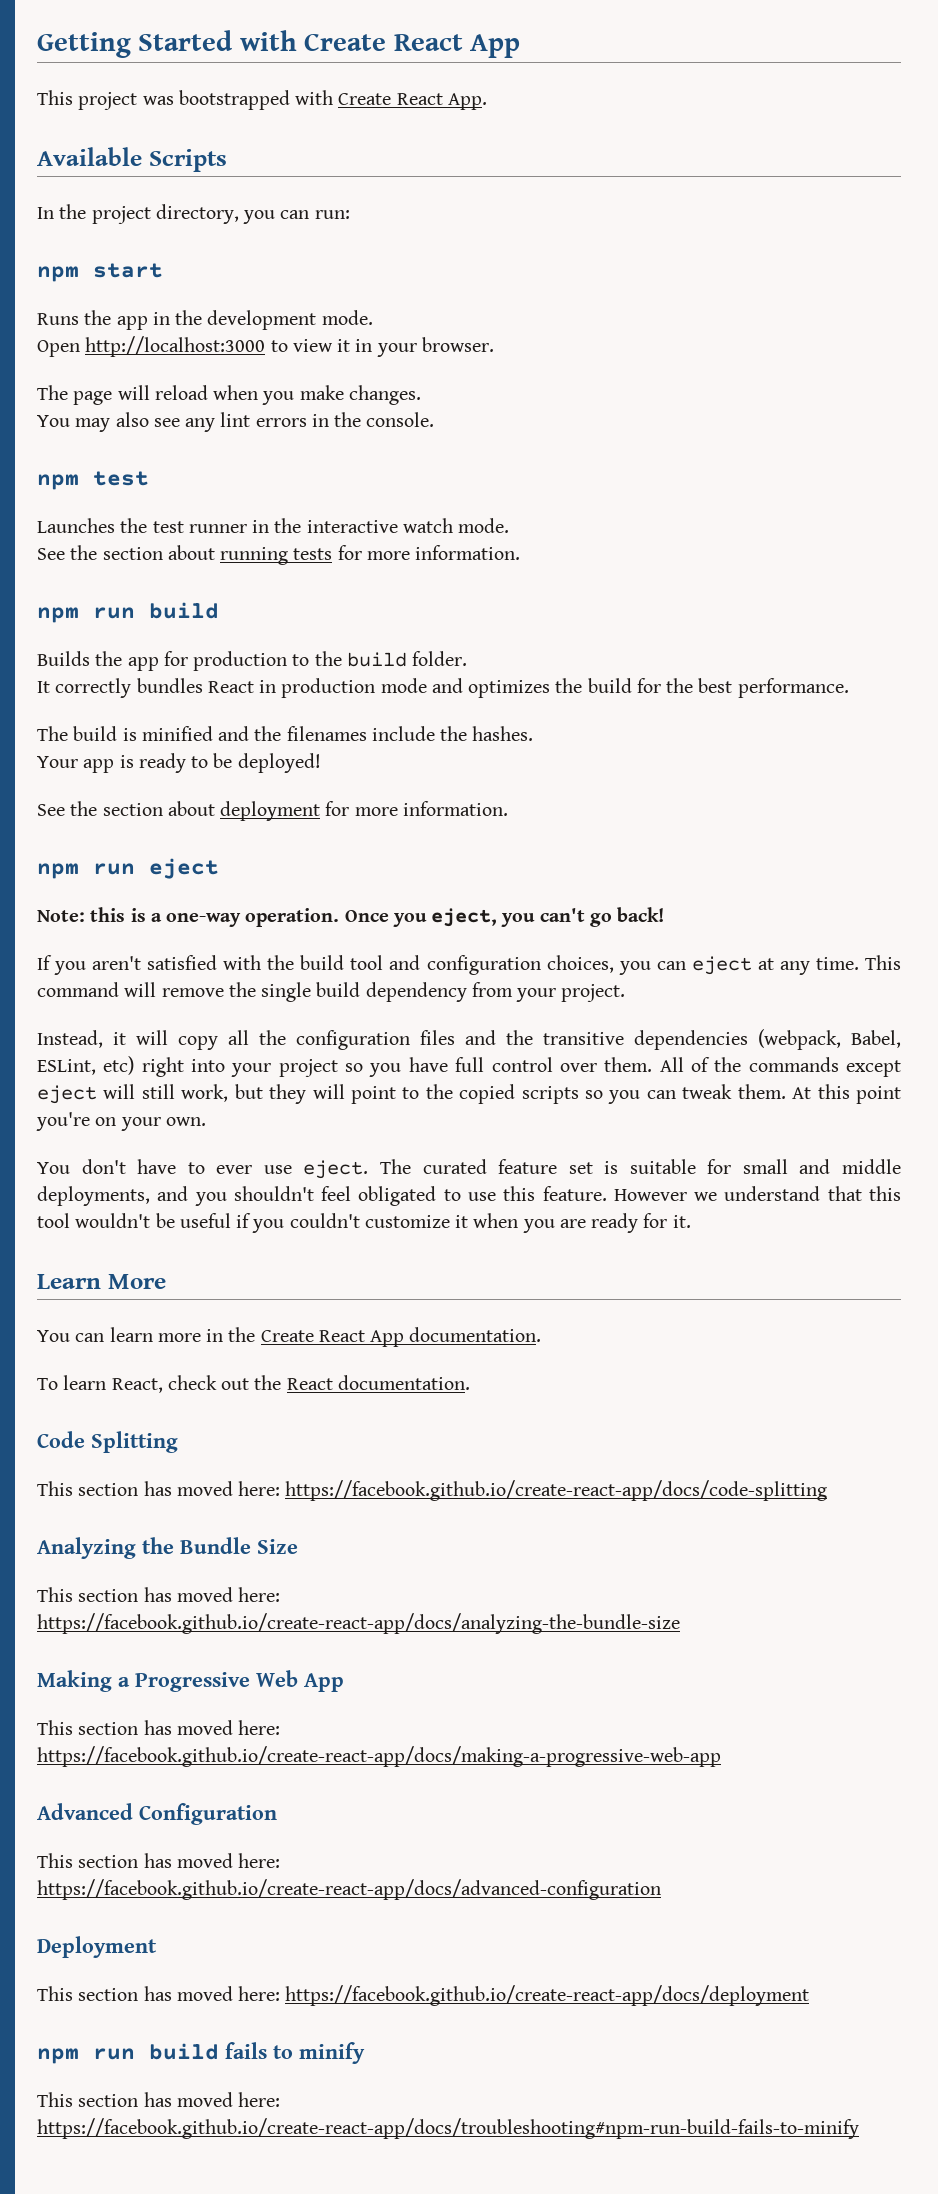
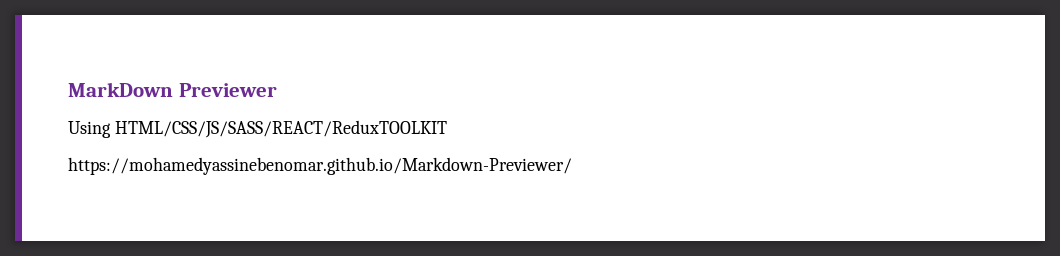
[37,30,521,58] [37,90,487,110] [37,147,227,172] [37,204,350,224] [37,263,163,282] [37,310,373,330] [37,336,494,357] [37,385,421,405] [37,412,435,432] [37,471,149,490] [37,518,510,533] [37,545,521,565] [37,602,219,623] [37,651,468,671] [37,678,849,698] [37,726,534,741] [37,753,321,773] [37,801,508,821] [37,858,219,879] [37,907,665,927] [37,955,901,975] [37,982,626,1002] [37,1029,901,1050] [37,1056,902,1077] [37,1084,902,1104] [36,1112,206,1131] [37,1159,901,1179] [37,1186,902,1206] [37,1213,691,1233] [37,1274,166,1289] [37,1327,542,1347] [37,1375,470,1393] [37,1431,178,1453] [37,1480,828,1501] [37,1537,298,1559] [37,1587,281,1602] [37,1613,680,1634] [37,1670,344,1692] [37,1720,281,1735] [37,1746,721,1767] [37,1803,277,1825] [37,1853,281,1868] [37,1879,661,1900] [37,1936,157,1958] [37,1985,810,2006] [37,2042,365,2064] [37,2092,281,2107] [37,2118,859,2139] Getting Started with Create React App // This project was bootstrapped with Create React App. // Available Scripts // In the project directory, you can run: // npm start // Runs the app in the development mode. // Open http://localhost:3000 to view it in your browser. // The page will reload when you make changes. // You may also see any lint errors in the console. // npm test // Launches the test runner in the interactive watch mode. // See the section about running tests for more information. // npm run build // Builds the app for production to the build folder. // It correctly bundles React in production mode and optimizes the build for the best performance. // The build is minified and the filenames include the hashes. // Your app is ready to be deployed! // See the section about deployment for more information. // npm run eject // Note: this is a one-way operation. Once you eject, you can't go back! // If you aren't satisfied with the build tool and configuration choices, you can eject at any time. This command will remove the single build dependency from your project. // Instead, it will copy all the configuration files and the transitive dependencies (webpack, Babel, ESLint, etc) right into your project so you have full control over them. All of the commands except eject will still work, but they will point to the copied scripts so you can tweak them. At this point you're on your own. // You don't have to ever use eject. The curated feature set is suitable for small and middle deployments, and you shouldn't feel obligated to use this feature. However we understand that this tool wouldn't be useful if you couldn't customize it when you are ready for it. // Learn More // You can learn more in the Create React App documentation. // To learn React, check out the React documentation. // Code Splitting // This section has moved here: https://facebook.github.io/create-react-app/docs/code-splitting // Analyzing the Bundle Size // This section has moved here: https://facebook.github.io/create-react-app/docs/analyzing-the-bundle-size // Making a Progressive Web App // This section has moved here: https://facebook.github.io/create-react-app/docs/making-a-progressive-web-app // Advanced Configuration // This section has moved here: https://facebook.github.io/create-react-app/docs/advanced-configuration // Deployment // This section has moved here: https://facebook.github.io/create-react-app/docs/deployment // npm run build fails to minify // This section has moved here: https://facebook.github.io/create-react-app/docs/troubleshooting#npm-run-build-fails-to-minify -> [68,82,277,97] [68,120,447,138] [68,157,572,175] MarkDown Previewer // Using HTML/CSS/JS/SASS/REACT/ReduxTOOLKIT // https://mohamedyassinebenomar.github.io/Markdown-Previewer/

